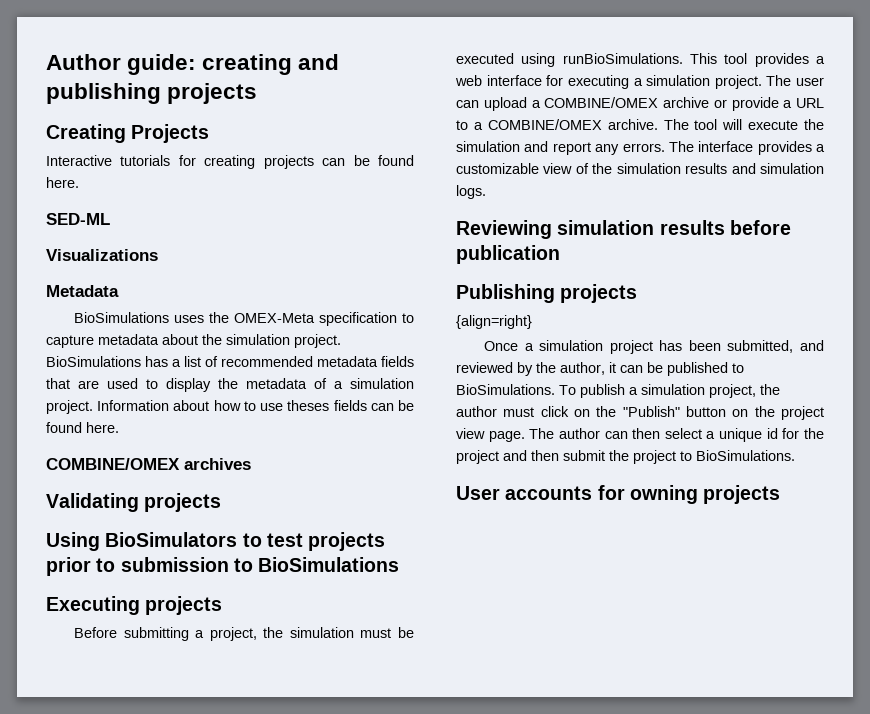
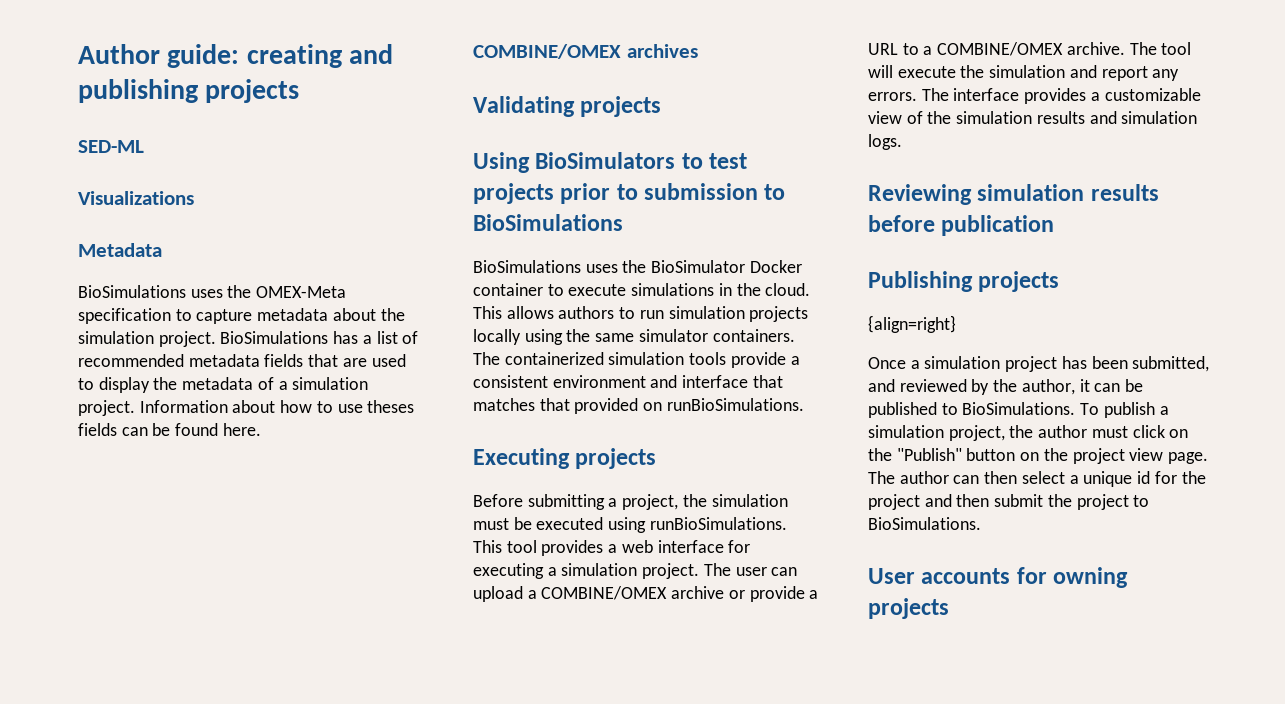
[46,124,210,143] [46,155,414,169] [46,177,79,188] // Creating Projects // Interactive tutorials for creating projects can be found here. -> (300, 91) none
(400, 564) none -> [473,260,802,273] [473,283,811,296] [473,306,809,322] [473,329,795,345] [473,352,800,368] [473,375,783,388] [473,398,804,414] // BioSimulations uses the BioSimulator Docker container to execute simulations in the cloud. This allows authors to run simulation projects locally using the same simulator containers. The containerized simulation tools provide a consistent environment and interface that matches that provided on runBioSimulations.

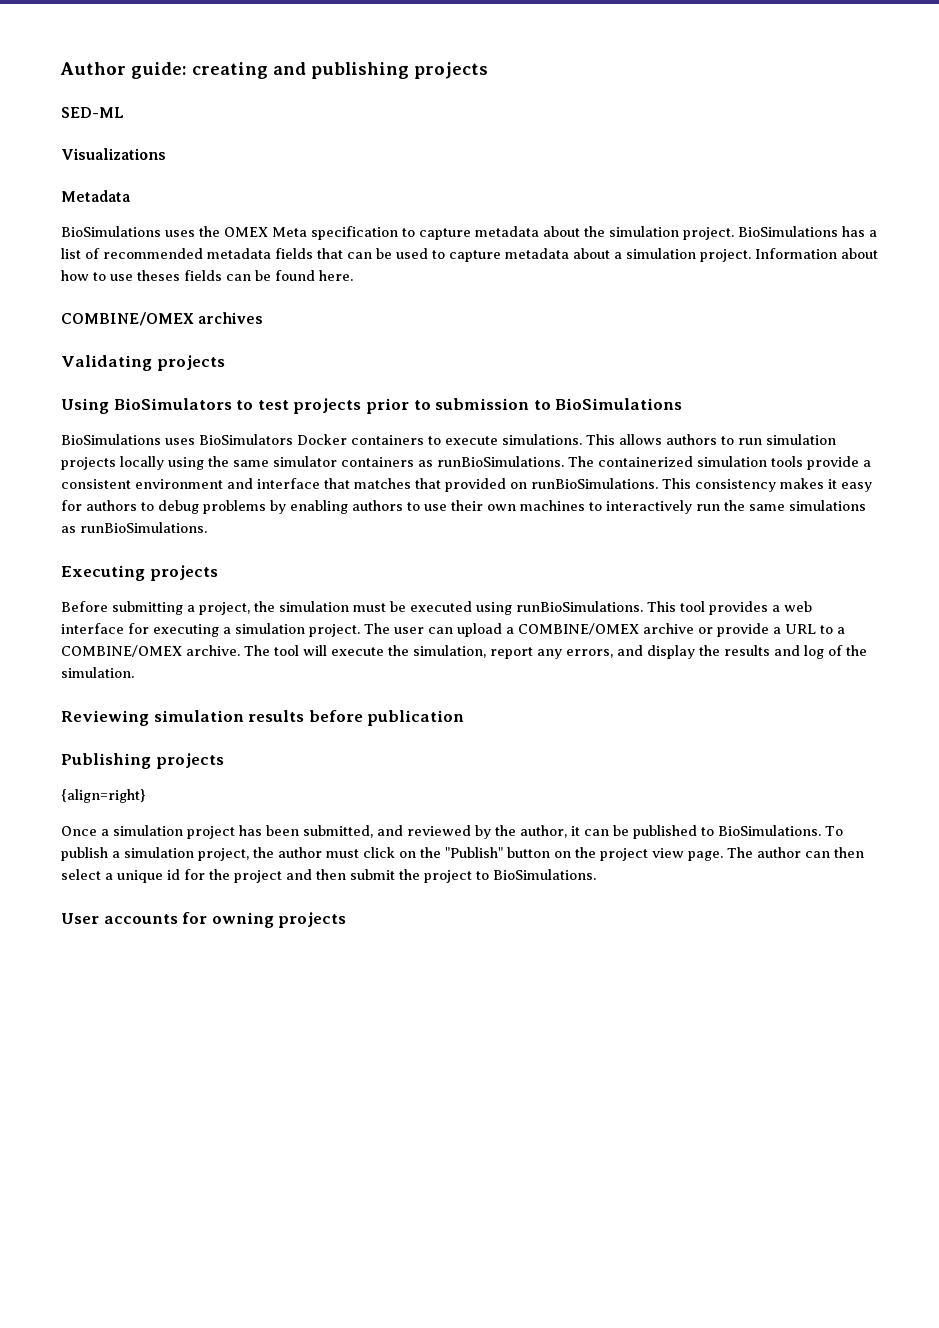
[256,286,347,298] OMEX-Meta -> [224,227,307,237] OMEX Meta
[342,354,406,367] [78,377,274,393] are used to display the metadata of -> [347,248,610,262] can be used to capture metadata about
[622,260,802,273] [473,283,811,296] the BioSimulator Docker container to execute simulations in the cloud. -> [199,434,582,445] BioSimulators Docker containers to execute simulations.
[712,329,795,342] containers. -> [341,456,564,467] containers as runBioSimulations.
(804, 404) none -> [662,478,872,492] [61,500,866,514] [61,522,207,533] This consistency makes it easy for authors to debug problems by enabling authors to use their own machines to interactively run the same simulations as runBioSimulations.
[989,65,1180,81] [868,88,1201,104] [868,111,1198,124] [868,134,902,150] simulation and report any errors. The interface provides a customizable view of the simulation results and simulation logs. -> [413,645,867,659] [61,667,134,678] simulation, report any errors, and display the results and log of the simulation.

